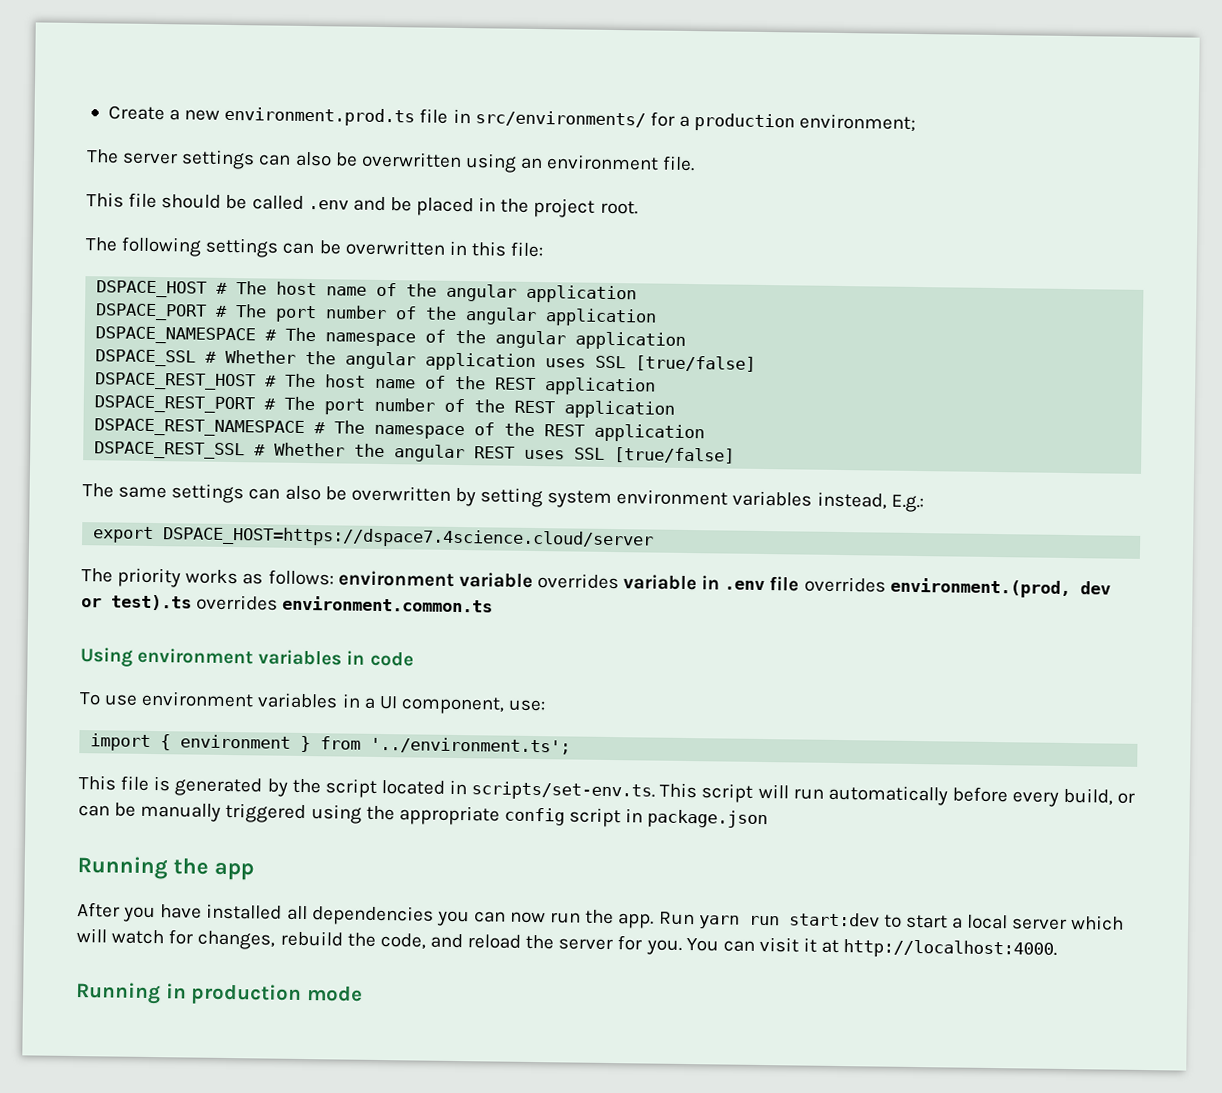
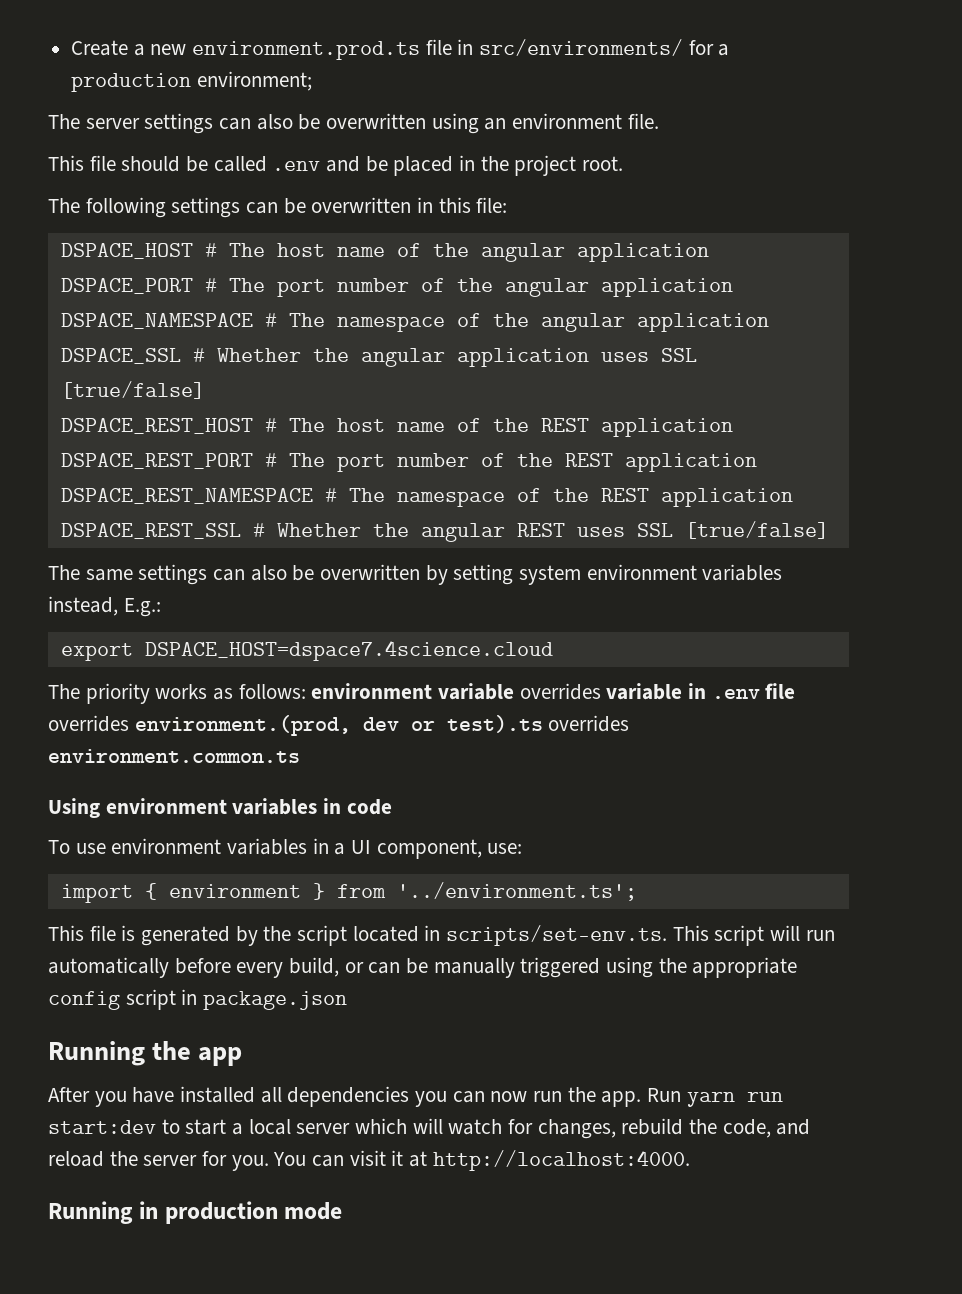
[163,526,655,550] DSPACE_HOST=https://dspace7.4science.cloud/server -> [144,640,553,661] DSPACE_HOST=dspace7.4science.cloud

